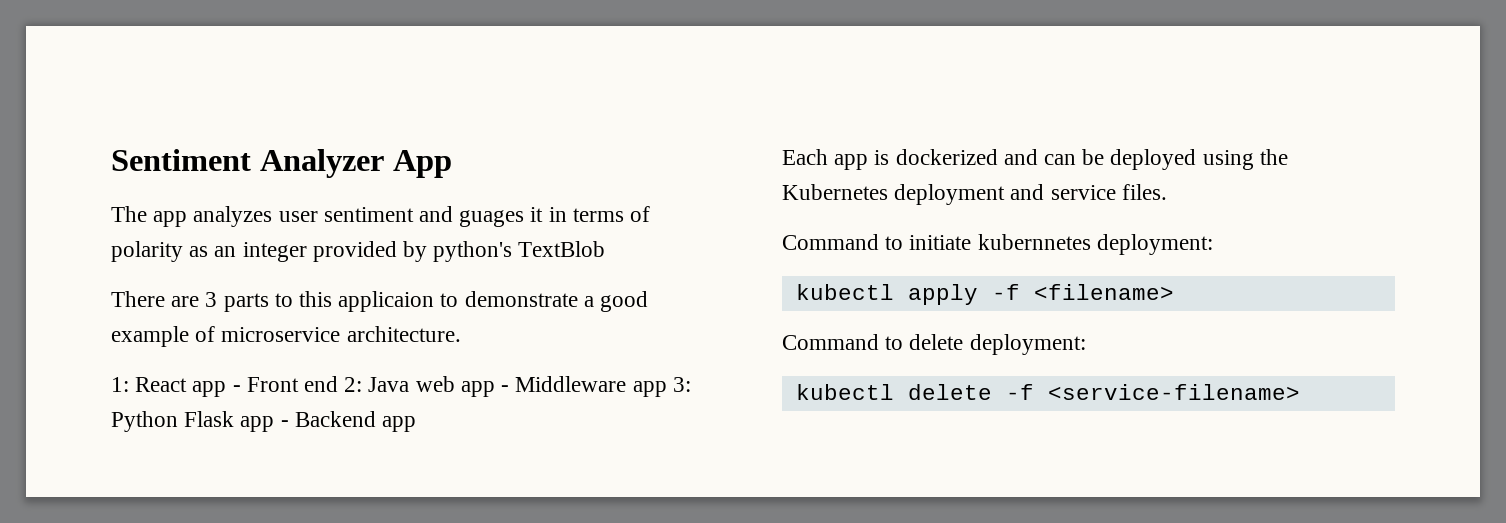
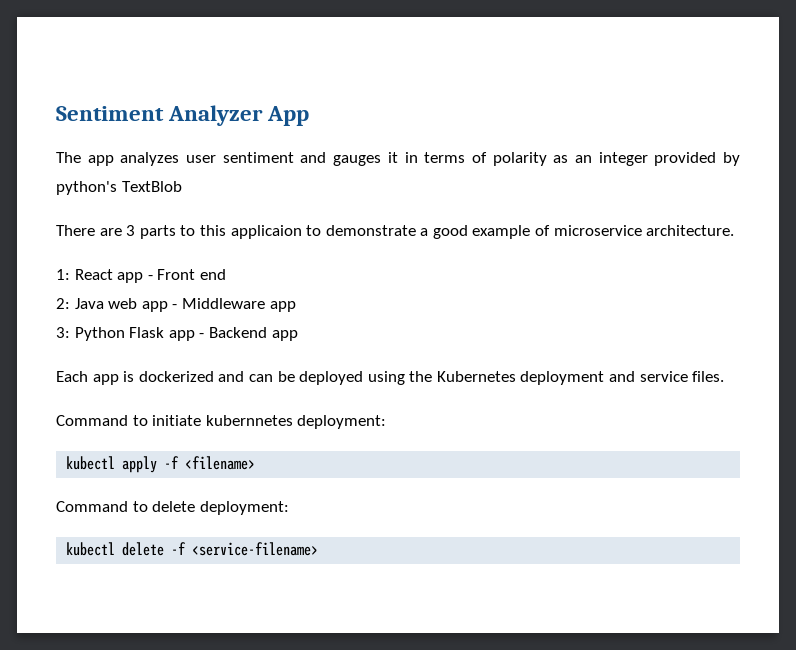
[459,210,525,227] guages -> [333,155,382,166] gauges
(339, 384) none -> (226, 274) //
(667, 389) none -> (296, 306) //

